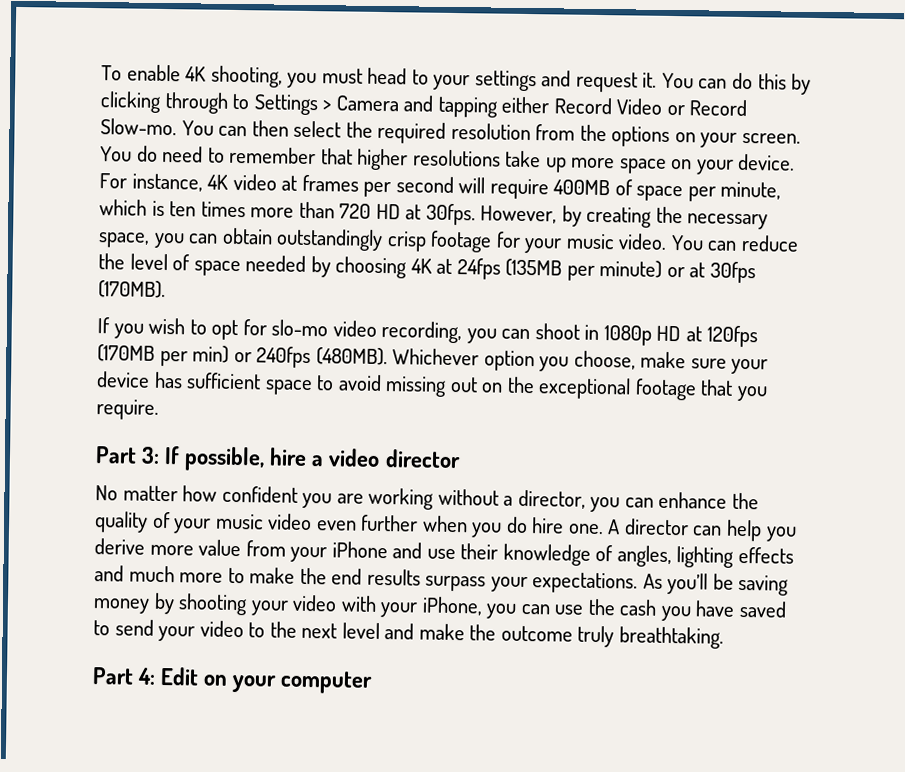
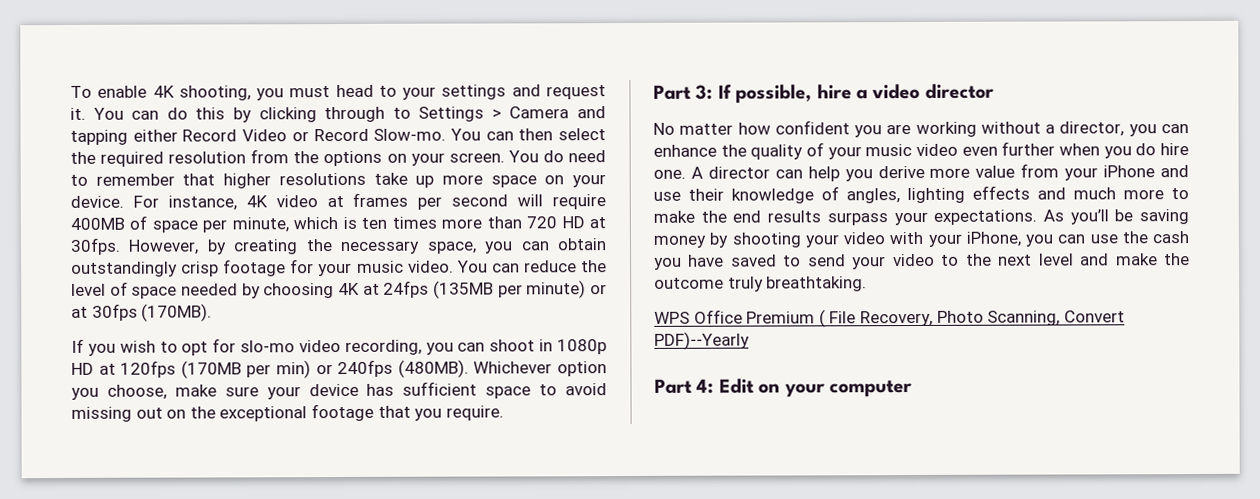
(724, 637) none -> [654,309,1125,328] [654,331,750,350] // WPS Office Premium ( File Recovery, Photo Scanning, Convert PDF)--Yearly

